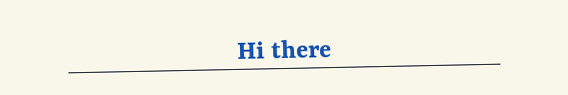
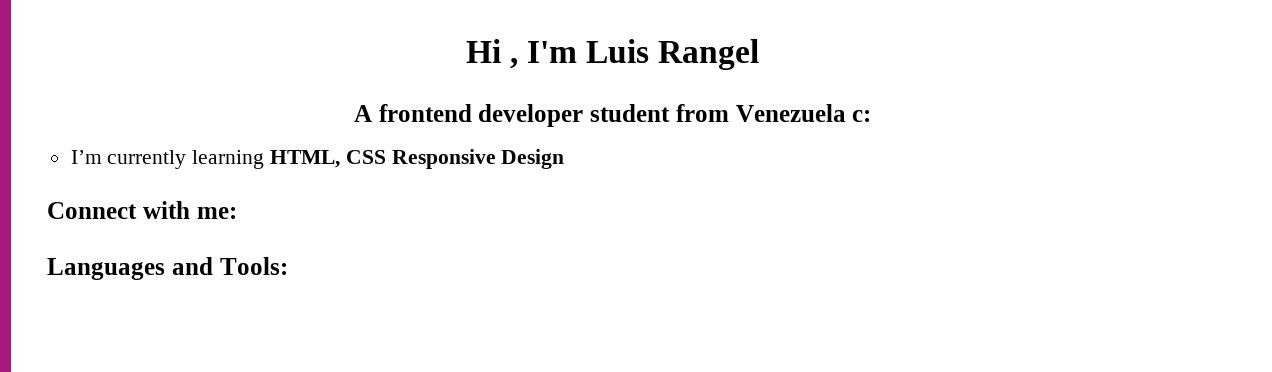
[270,39,333,59] there -> [509,39,760,70] [353,104,872,127] [70,149,565,169] [47,201,237,219] [47,257,288,280] , I'm Luis Rangel // A frontend developer student from Venezuela c: // I’m currently learning HTML, CSS Responsive Design // Connect with me: // Languages and Tools:

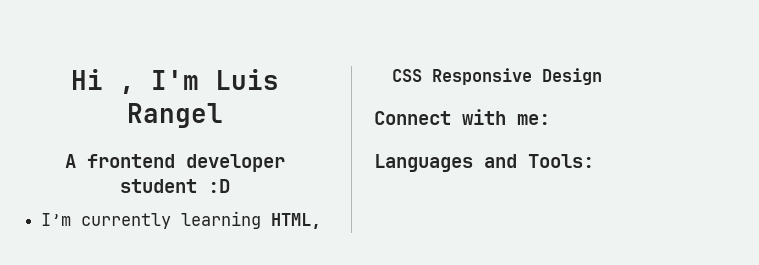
[675,104,872,122] from Venezuela c: -> [208,179,230,193] :D

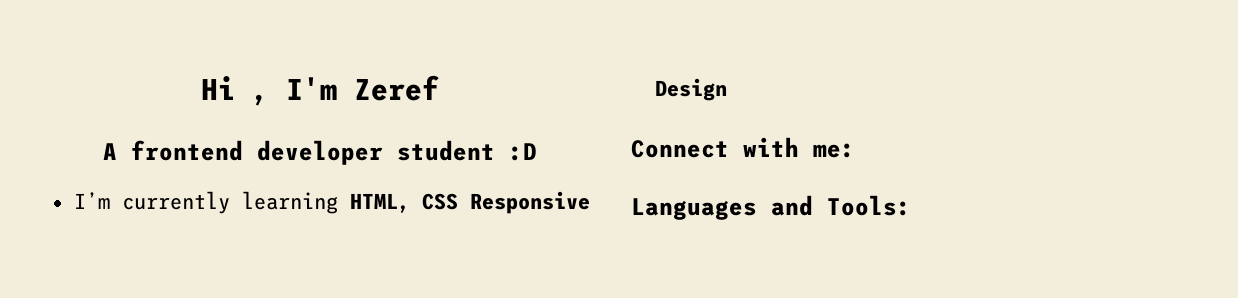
[215,69,279,90] [127,103,223,128] Luis Rangel -> [354,75,439,101] Zeref

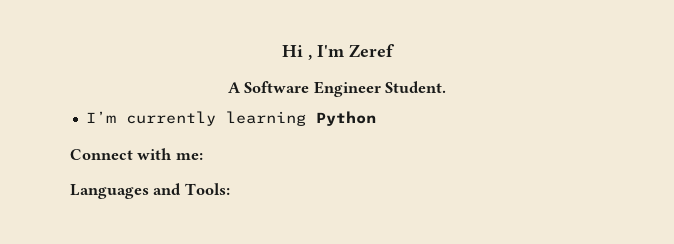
[131,140,537,165] frontend developer student :D -> [244,81,447,97] Software Engineer Student.
[349,191,590,214] [654,78,727,101] HTML, CSS Responsive Design -> [315,111,376,126] Python

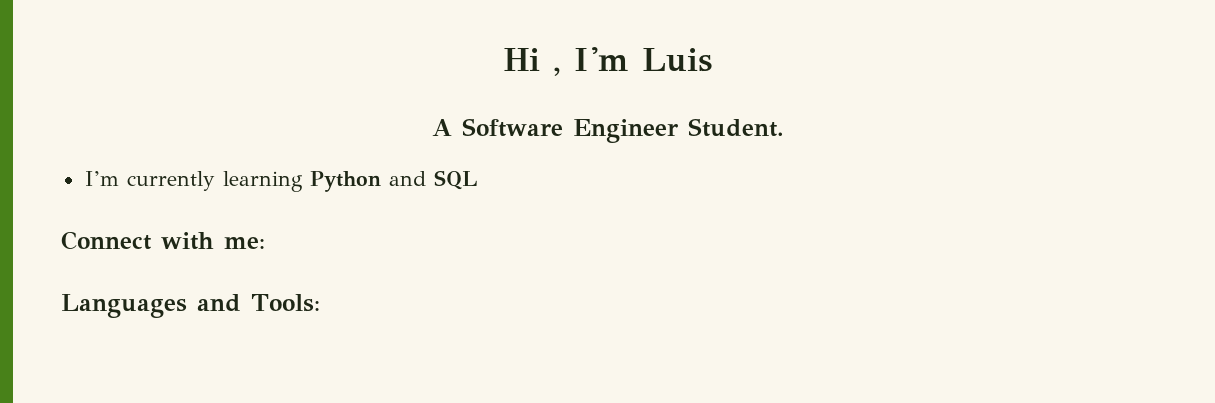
[348,44,395,57] Zeref -> [642,48,712,72] Luis
(376, 118) none -> [388,170,478,190] and SQL

